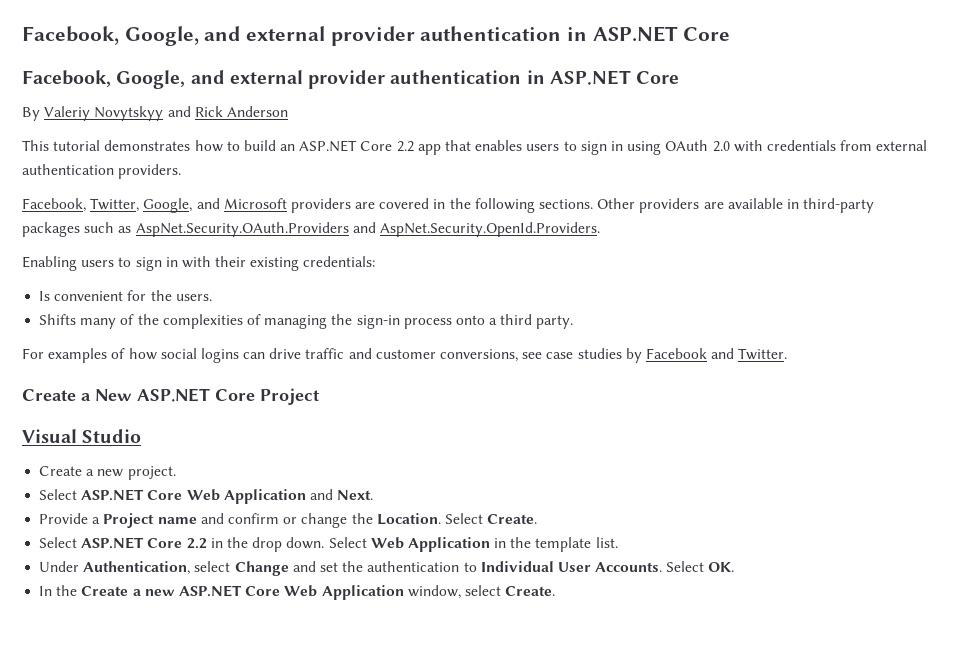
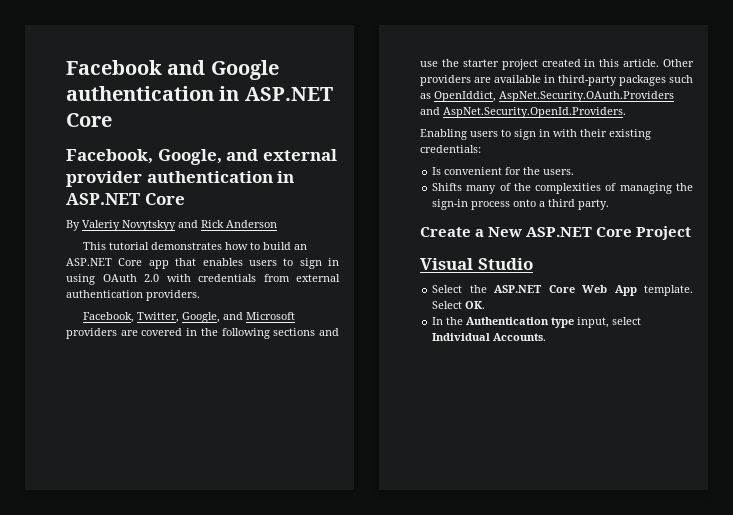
[22,26,415,46] Facebook, Google, and external provider -> [66,60,279,80] Facebook and Google
[396,141,414,152] 2.2 -> (143, 262) none
[539,199,594,209] sections. -> [273,328,339,336] [420,59,660,70] sections and use the starter project created in this article.
(132, 229) none -> [434,91,496,102] OpenIddict,
[22,348,788,363] // For examples of how social logins can drive traffic and customer conversions, see case studies by Facebook and Twitter. -> (610, 204) none
[39,466,176,480] [39,489,374,504] [39,513,538,528] [39,537,618,552] [39,561,735,576] [39,585,556,600] // Create a new project. // Select ASP.NET Core Web Application and Next. // Provide a Project name and confirm or change the Location. Select Create. // Select ASP.NET Core 2.2 in the drop down. Select Web Application in the template list. // Under Authentication, select Change and set the authentication to Individual User Accounts. Select OK. // In the Create a new ASP.NET Core Web Application window, select Create. -> [432,285,693,296] [432,301,486,309] [432,317,642,328] [432,333,547,341] // Select the ASP.NET Core Web App template. Select OK. // In the Authentication type input, select Individual Accounts.

